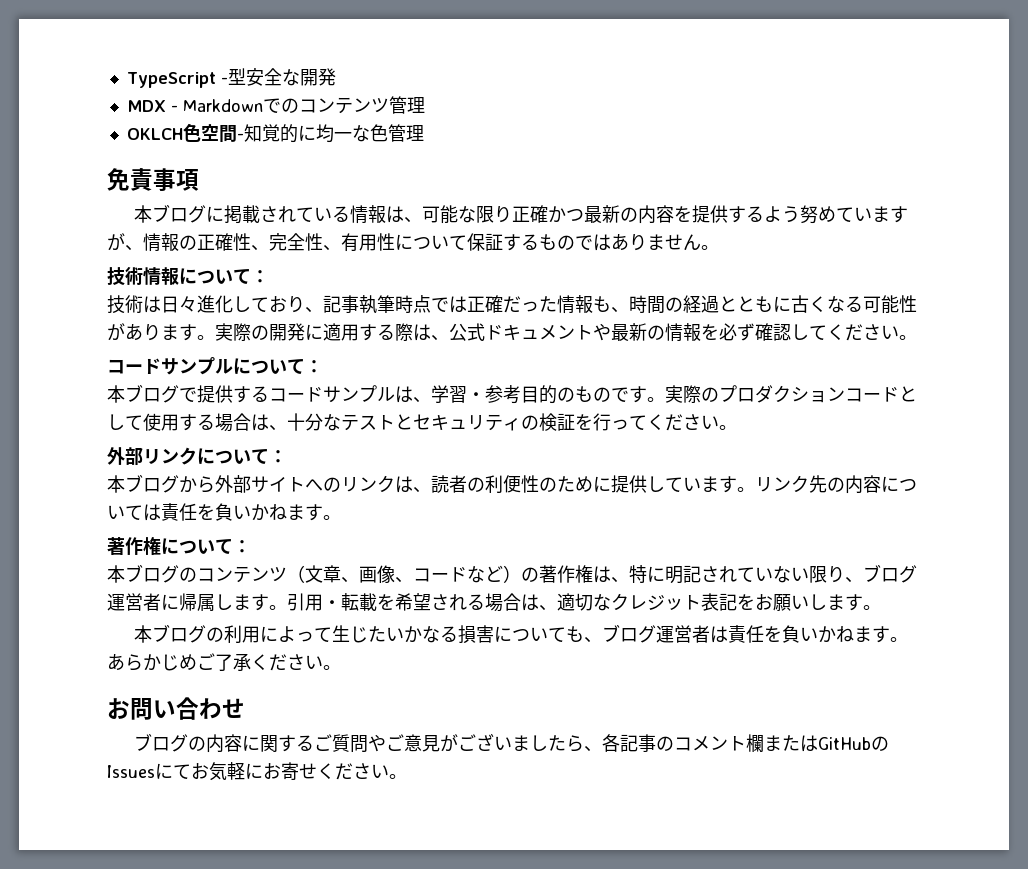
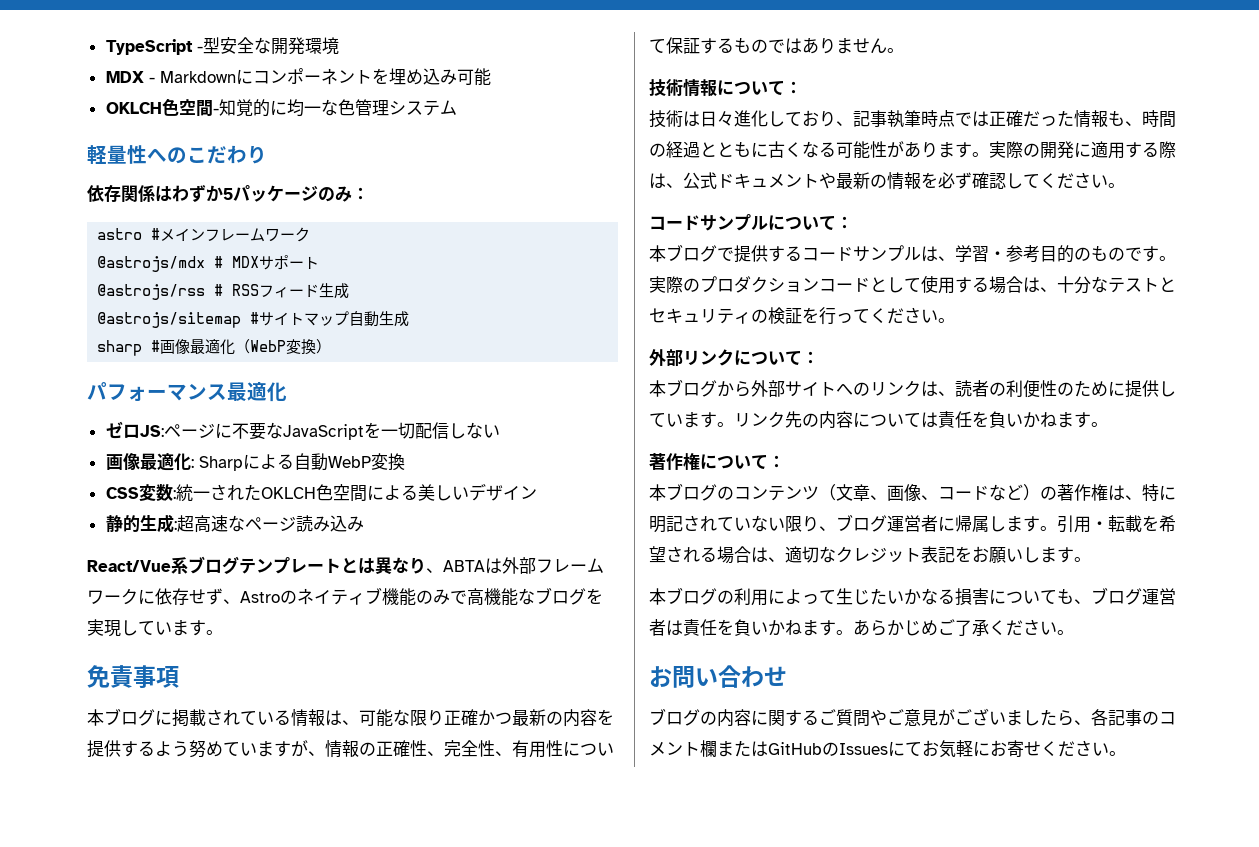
(336, 77) none -> [304,37,339,55] 環境
[262,96,425,114] でのコンテンツ管理 -> [235,68,491,86] にコンポーネントを埋め込み可能
(424, 133) none -> [388,100,457,116] [87,145,267,164] [87,184,369,202] [97,227,311,242] [97,255,320,272] [97,283,350,300] [97,311,410,328] [97,339,332,356] [87,382,287,402] [105,421,500,440] [105,453,405,471] [105,483,537,502] [105,514,364,533] [87,556,604,575] [87,587,603,606] [87,619,223,637] システム // 軽量性へのこだわり // 依存関係はわずか5パッケージのみ： // astro #メインフレームワーク // @astrojs/mdx # MDXサポート // @astrojs/rss # RSSフィード生成 // @astrojs/sitemap #サイトマップ自動生成 // sharp #画像最適化（WebP変換） // パフォーマンス最適化 // ゼロJS:ページに不要なJavaScriptを一切配信しない // 画像最適化: Sharpによる自動WebP変換 // CSS変数:統一されたOKLCH色空間による美しいデザイン // 静的生成:超高速なページ読み込み // React/Vue系ブログテンプレートとは異なり、ABTAは外部フレームワークに依存せず、Astroのネイティブ機能のみで高機能なブログを実現しています。

